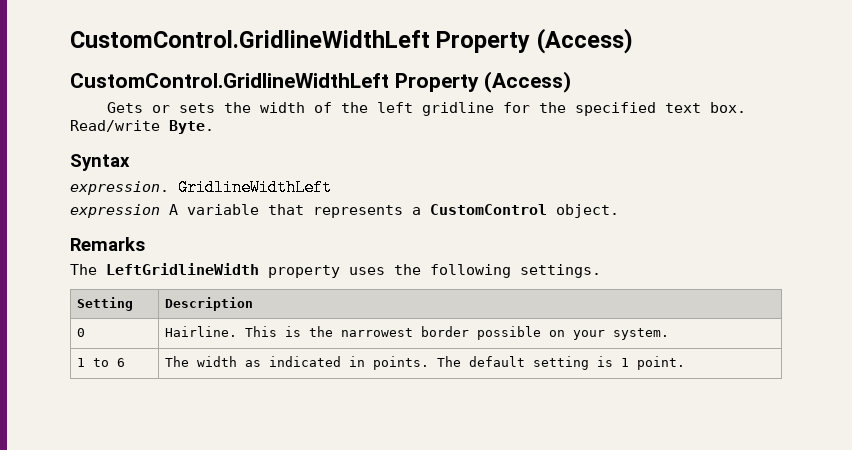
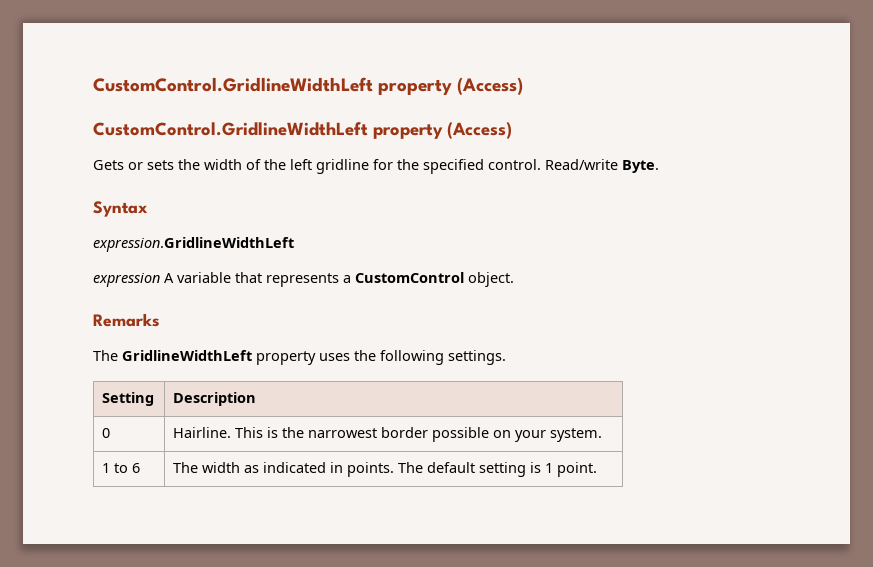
[70,30,531,53] CustomControl.GridlineWidthLeft Property -> [93,77,453,95] CustomControl.GridlineWidthLeft property
[394,73,479,92] Property -> [373,124,443,139] property
[664,102,746,113] text box. -> [488,159,541,170] control.
[70,179,332,196] expression. GridlineWidthLeft -> [93,237,294,252] expression.GridlineWidthLeft
[106,263,259,275] LeftGridlineWidth -> [122,350,252,361] GridlineWidthLeft

